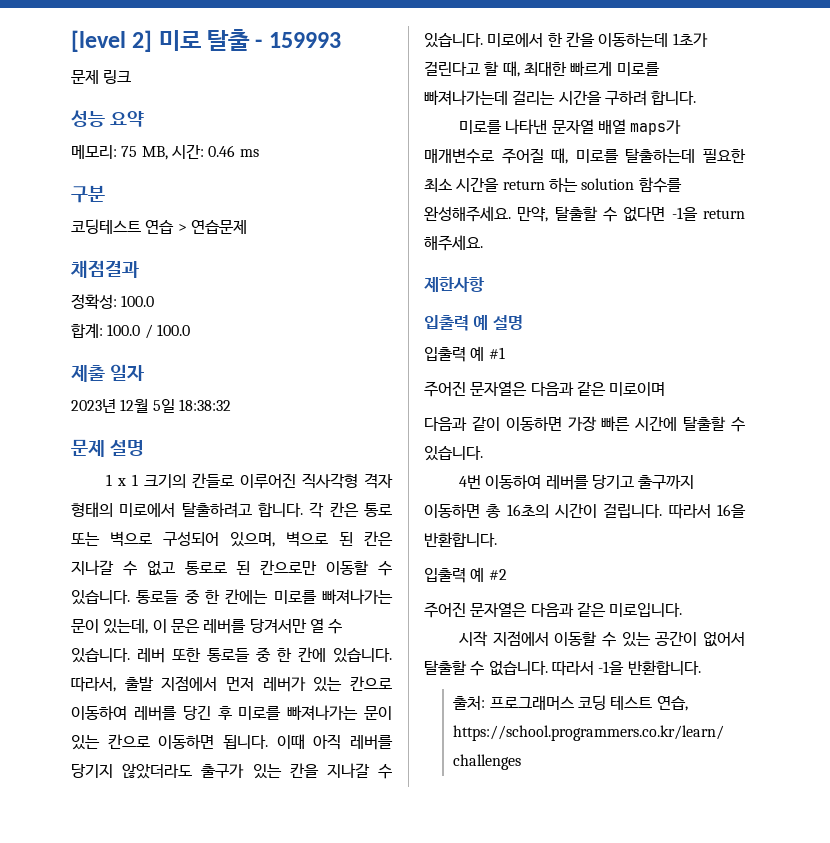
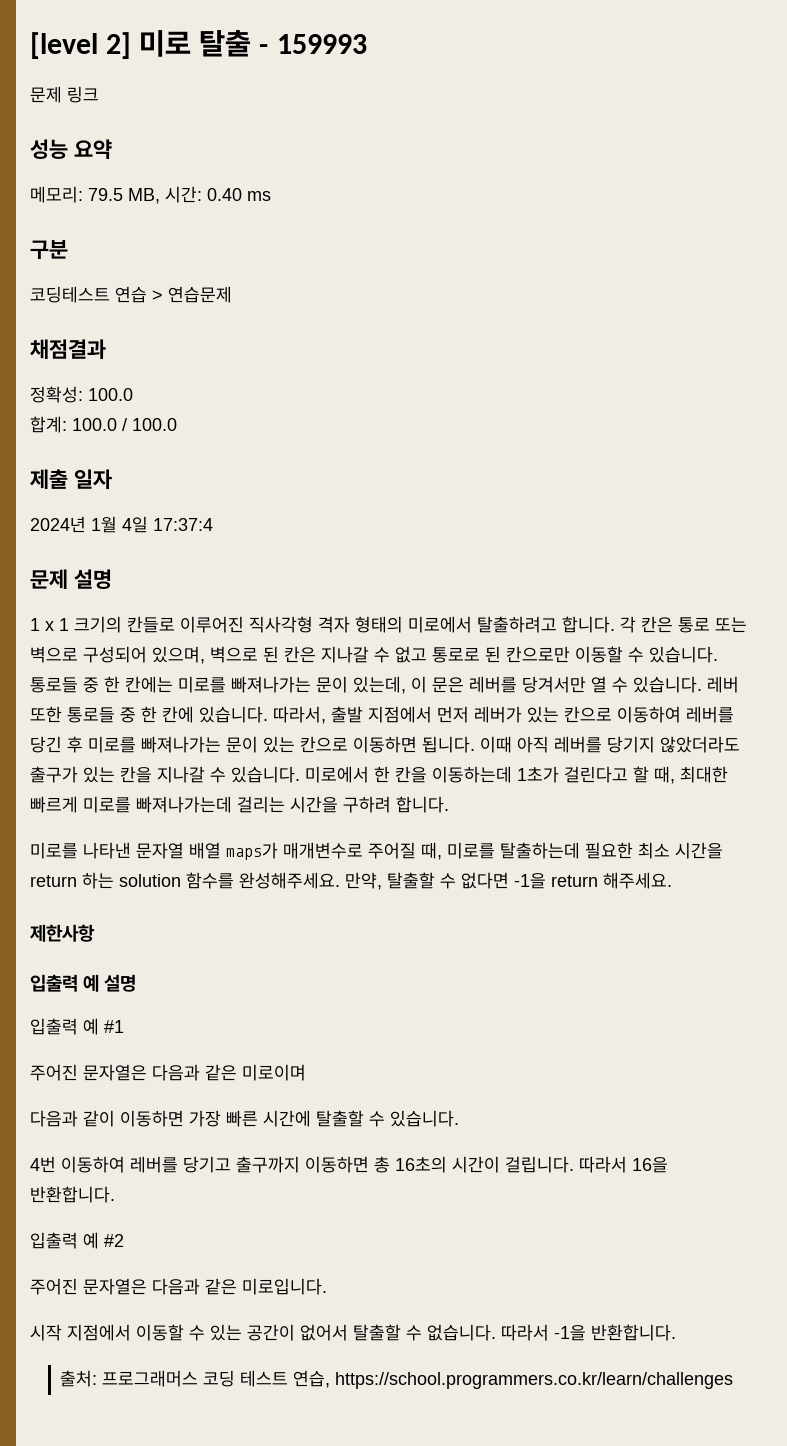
[121,146,138,157] 75 -> [88,188,123,201] 79.5
[208,145,236,157] 0.46 -> [207,188,242,201] 0.40
[71,398,231,413] 2023년 12월 5일 18:38:32 -> [30,516,213,533] 2024년 1월 4일 17:37:4

